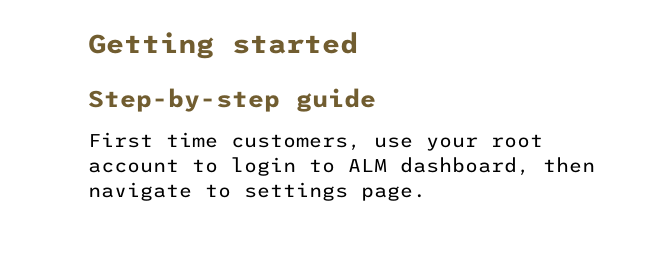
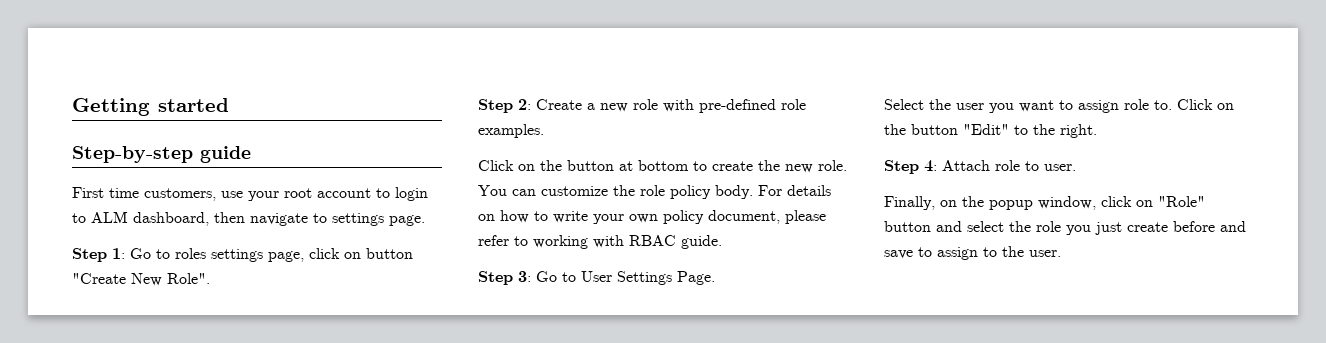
(426, 193) none -> [72,248,413,262] [72,273,210,286] [478,99,806,113] [478,124,544,138] [478,160,847,173] [478,185,831,199] [478,210,826,224] [478,235,722,249] [478,271,715,285] [884,99,1234,113] [884,124,1097,138] [884,160,1076,174] [884,196,1205,210] [884,221,1246,235] [884,246,1061,260] // Step 1: Go to roles settings page, click on button "Create New Role". // Step 2: Create a new role with pre-defined role examples. // Click on the button at bottom to create the new role. You can customize the role policy body. For details on how to write your own policy document, please refer to working with RBAC guide. // Step 3: Go to User Settings Page. // Select the user you want to assign role to. Click on the button "Edit" to the right. // Step 4: Attach role to user. // Finally, on the popup window, click on "Role" button and select the role you just create before and save to assign to the user.

